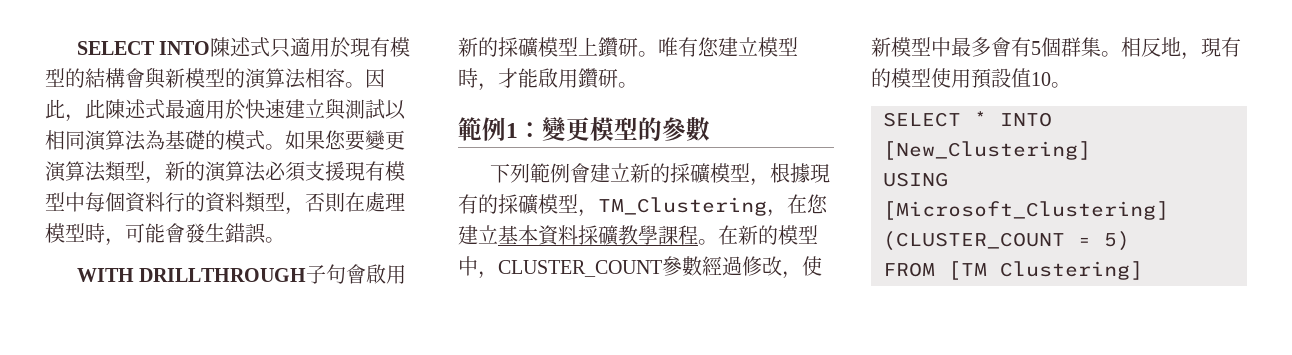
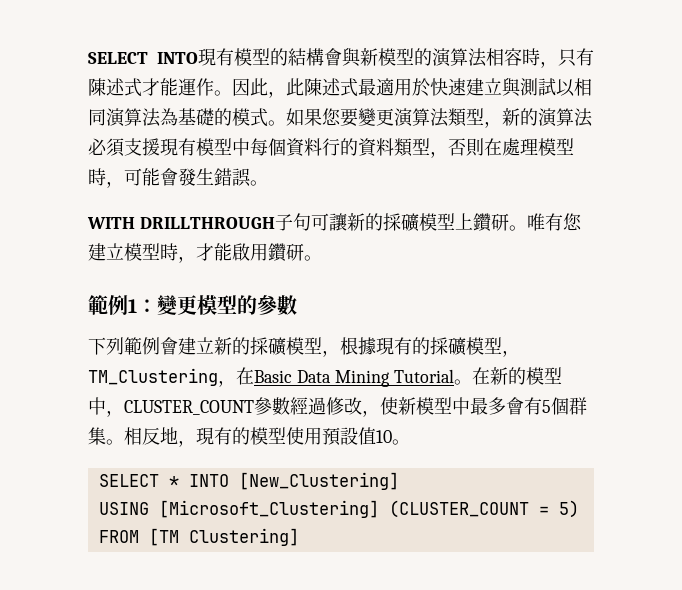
[210,37,351,58] 陳述式只適用於 -> (198, 58) none
(345, 78) none -> [522,48,594,68] [88,78,214,97] 時，只有陳述式才能運作
[346,264,407,284] 會啟用 -> [310,213,347,231] 可讓
[807,194,828,214] [458,225,698,246] 您建立基本資料採礦教學課程 -> [254,369,454,387] Basic Data Mining Tutorial

